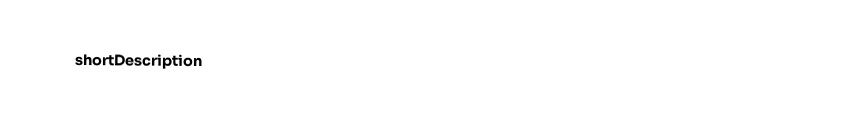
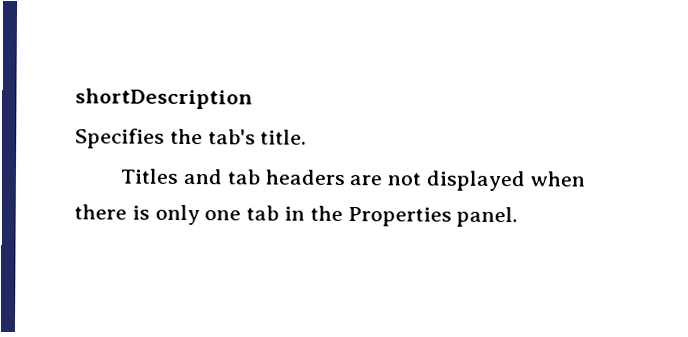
(203, 61) none -> [75,128,308,149] [120,168,585,192] [74,204,519,228] // Specifies the tab's title. // Titles and tab headers are not displayed when there is only one tab in the Properties panel.

